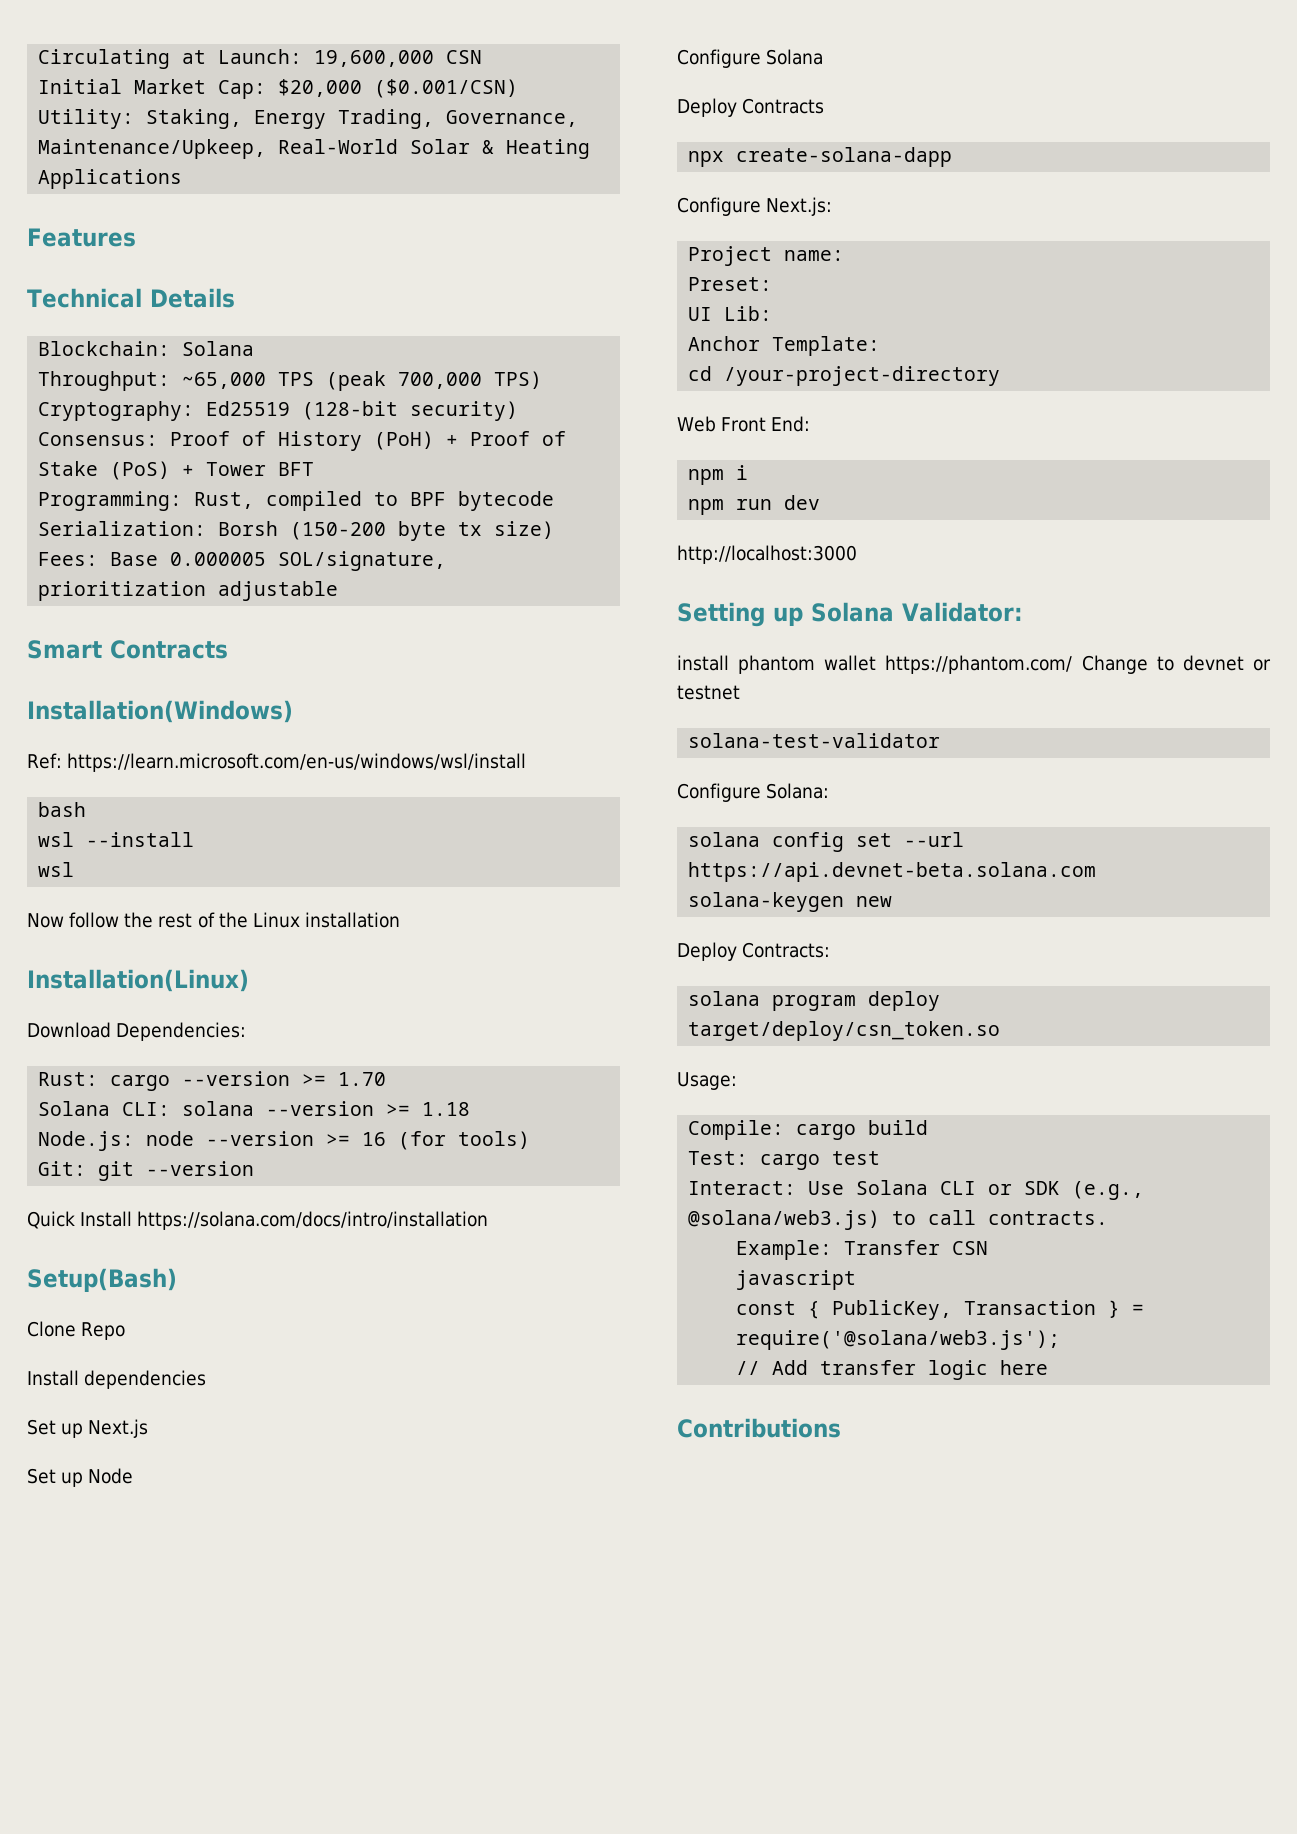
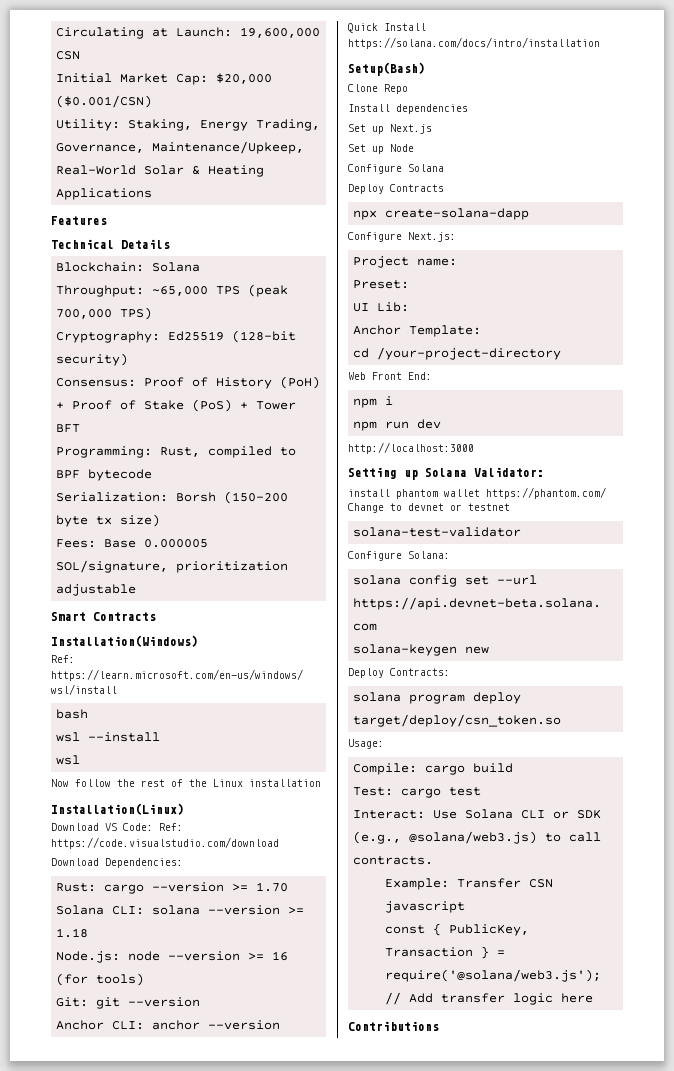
(249, 980) none -> [51,823,183,831] [51,837,279,849] // Download VS Code: Ref: https://code.visualstudio.com/download
(255, 1168) none -> [56,1020,281,1030] // Anchor CLI: anchor --version

